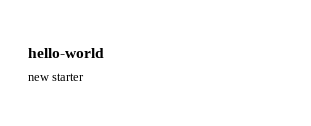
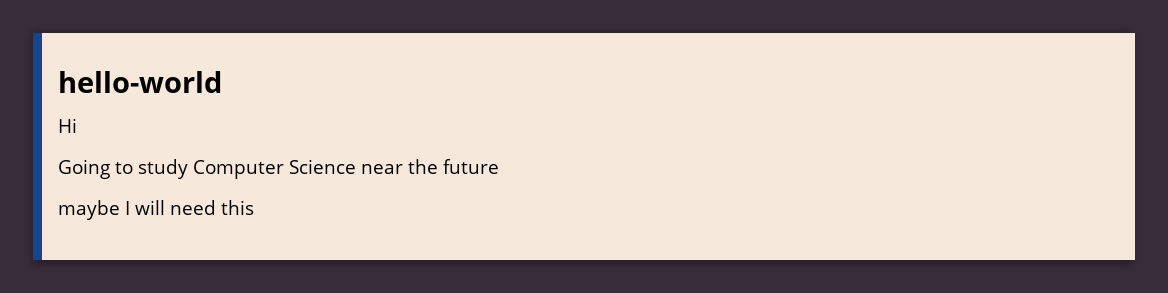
[28,73,85,81] new starter -> [58,118,77,133] [58,159,499,179] [58,200,254,220] Hi // Going to study Computer Science near the future // maybe I will need this

